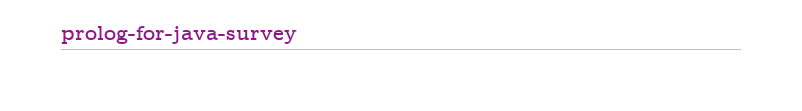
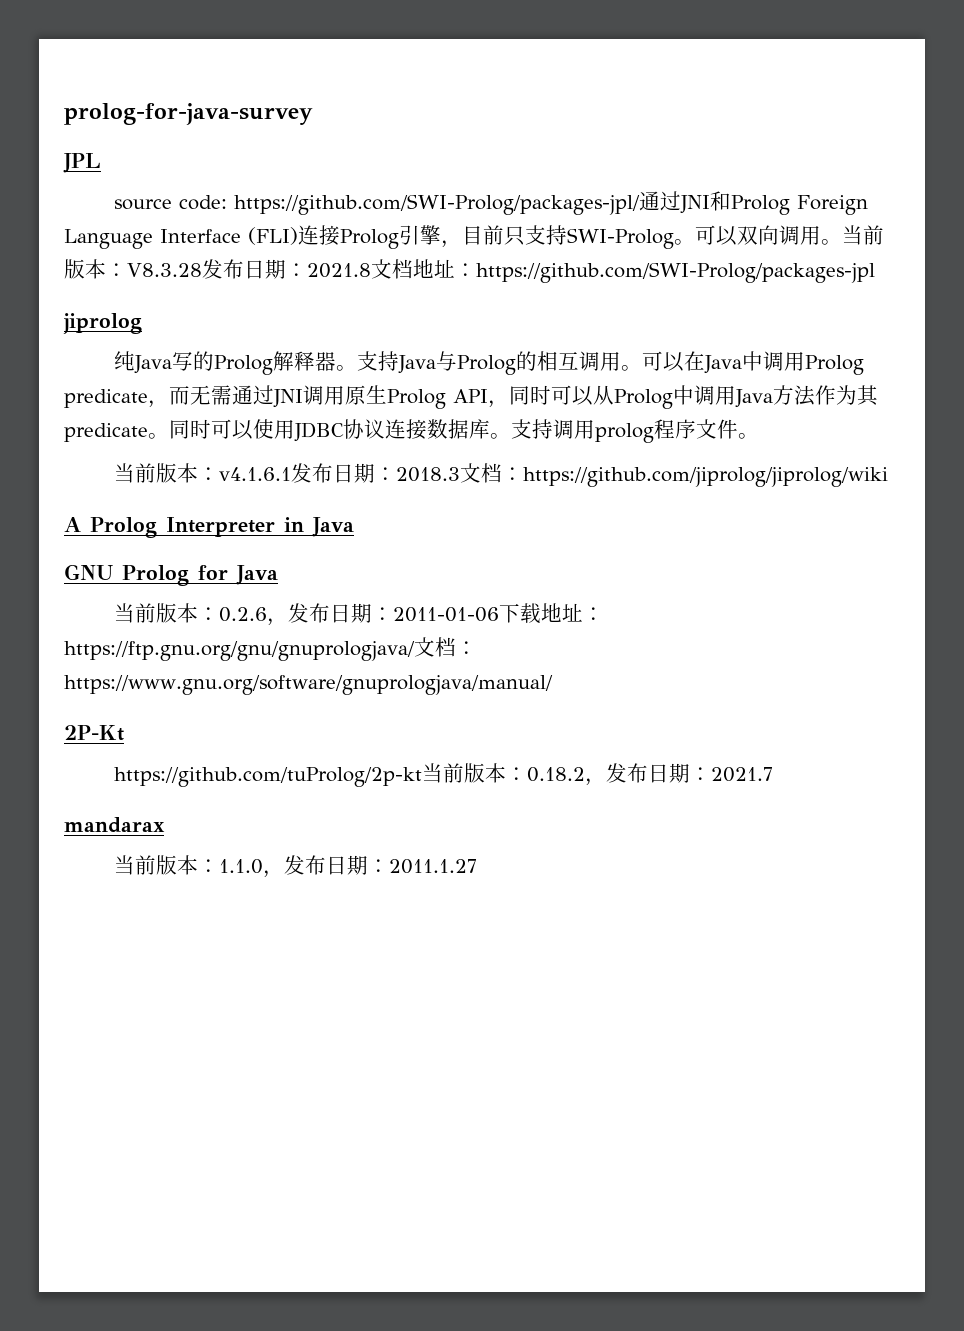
(297, 35) none -> [63,153,101,173] [114,191,869,215] [64,225,884,249] [64,259,875,283] [63,313,142,334] [114,351,865,375] [64,385,879,409] [64,419,759,443] [114,463,889,487] [64,517,354,538] [64,564,278,586] [114,603,605,626] [64,637,477,661] [64,675,553,695] [64,725,124,741] [114,763,774,787] [64,817,165,833] [114,855,478,878] // JPL // source code: https://github.com/SWI-Prolog/packages-jpl/通过JNI和Prolog Foreign Language Interface (FLI)连接Prolog引擎，目前只支持SWI-Prolog。可以双向调用。当前版本：V8.3.28发布日期：2021.8文档地址：https://github.com/SWI-Prolog/packages-jpl // jiprolog // 纯Java写的Prolog解释器。支持Java与Prolog的相互调用。可以在Java中调用Prolog predicate，而无需通过JNI调用原生Prolog API，同时可以从Prolog中调用Java方法作为其predicate。同时可以使用JDBC协议连接数据库。支持调用prolog程序文件。 // 当前版本：v4.1.6.1发布日期：2018.3文档：https://github.com/jiprolog/jiprolog/wiki // A Prolog Interpreter in Java // GNU Prolog for Java // 当前版本：0.2.6，发布日期：2011-01-06下载地址：https://ftp.gnu.org/gnu/gnuprologjava/文档：https://www.gnu.org/software/gnuprologjava/manual/ // 2P-Kt // https://github.com/tuProlog/2p-kt当前版本：0.18.2，发布日期：2021.7 // mandarax // 当前版本：1.1.0，发布日期：2011.1.27

